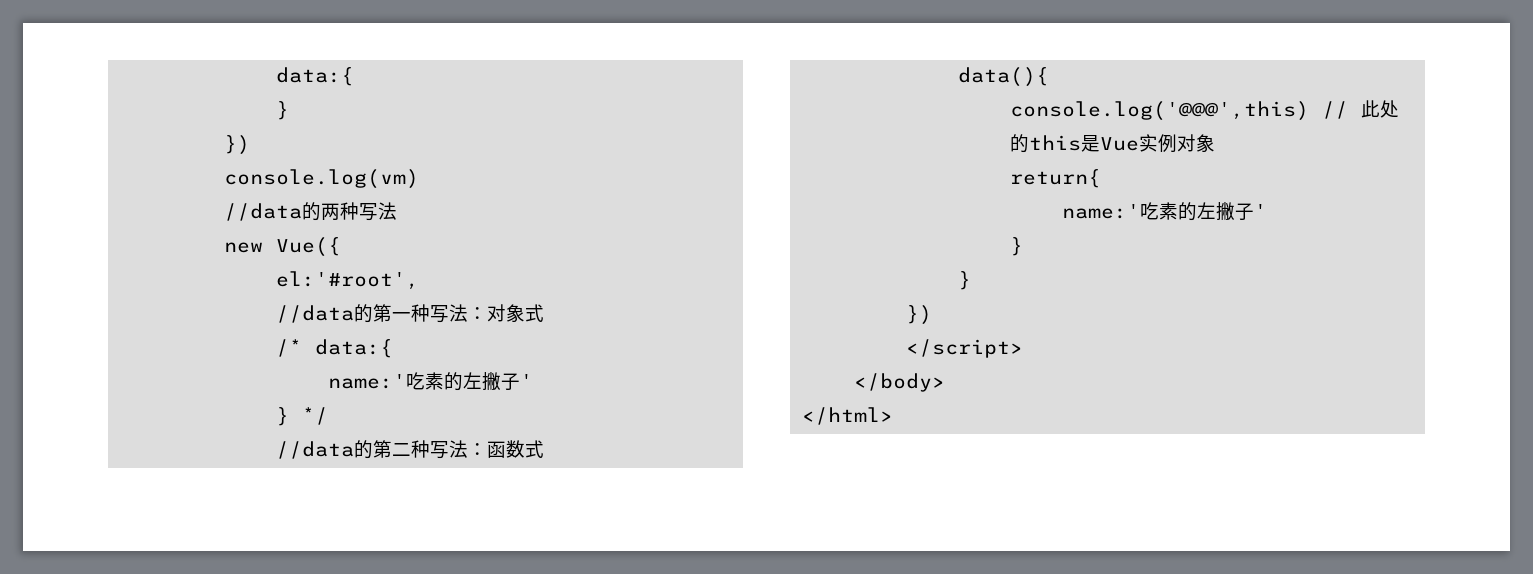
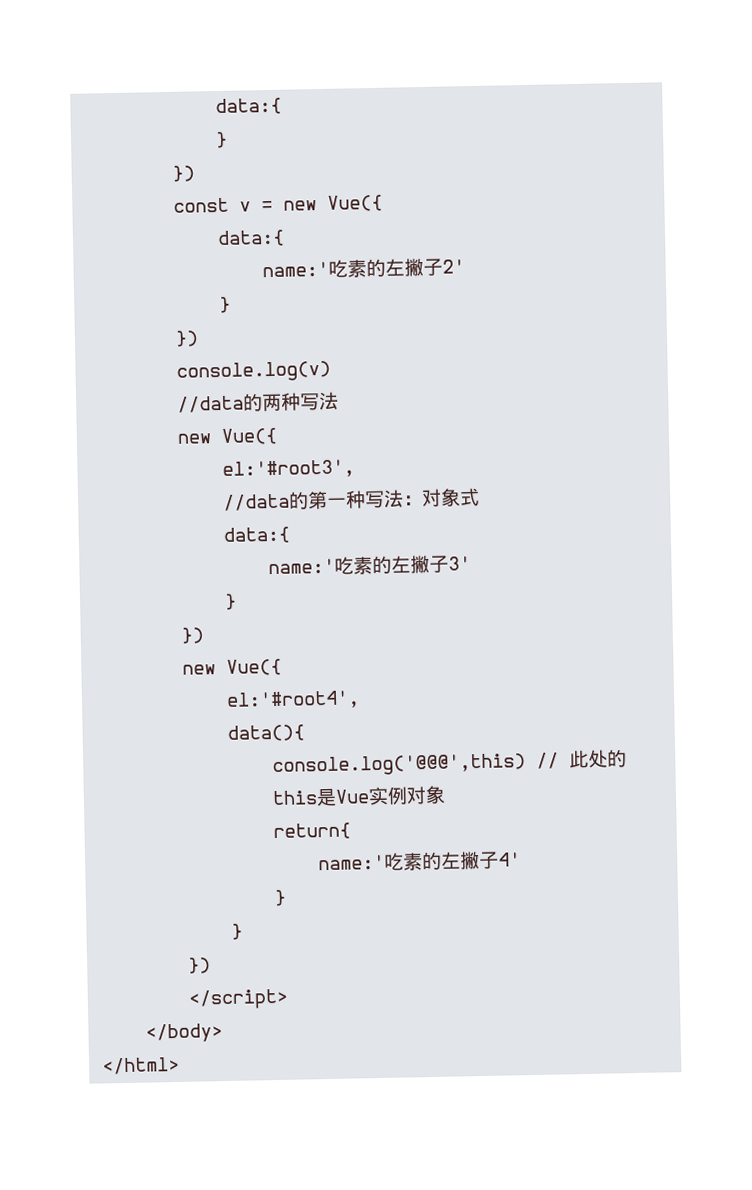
[224,169,419,189] console.log(vm) -> [172,194,383,213] [216,229,285,248] [261,258,465,278] [218,296,231,314] [174,330,199,347] [175,360,331,383] const v = new Vue({ // data:{ // name:'吃素的左撇子2' // } // }) // console.log(v)
[276,271,419,290] el:'#root', -> [221,459,355,479] el:'#root3',
[276,339,393,358] [328,372,533,391] [276,407,328,426] [276,440,544,459] /* data:{ // name:'吃素的左撇子' // } */ // //data的第二种写法：函数式 -> [222,526,290,544] [267,554,471,575] [223,593,237,610] [180,627,204,644] [181,658,282,676] [225,690,360,710] data:{ // name:'吃素的左撇子3' // } // }) // new Vue({ // el:'#root4',
[1254,204,1267,218] ' -> [497,852,521,867] 4'

